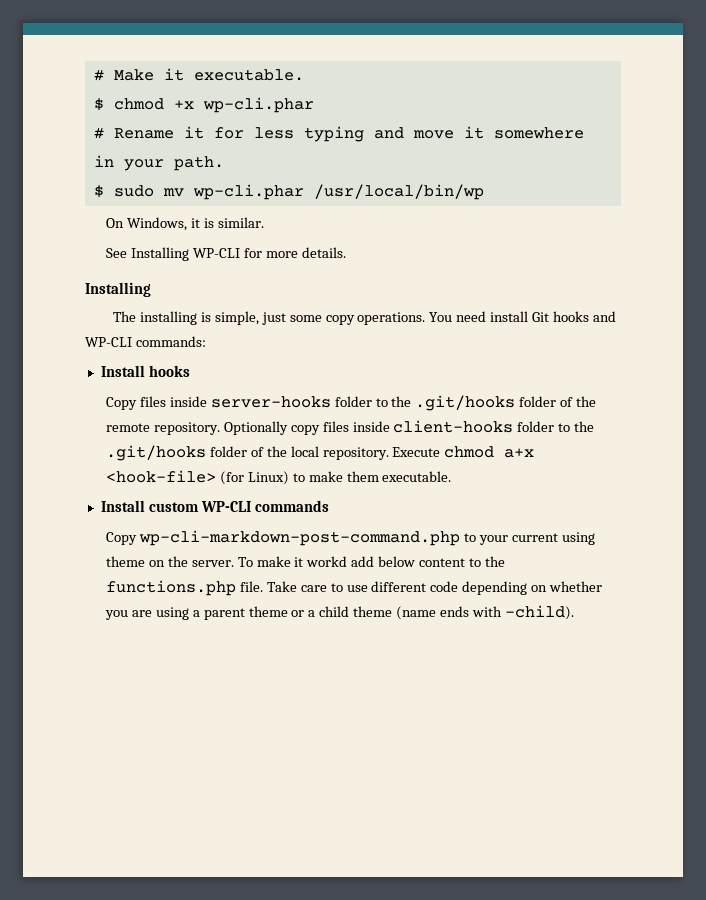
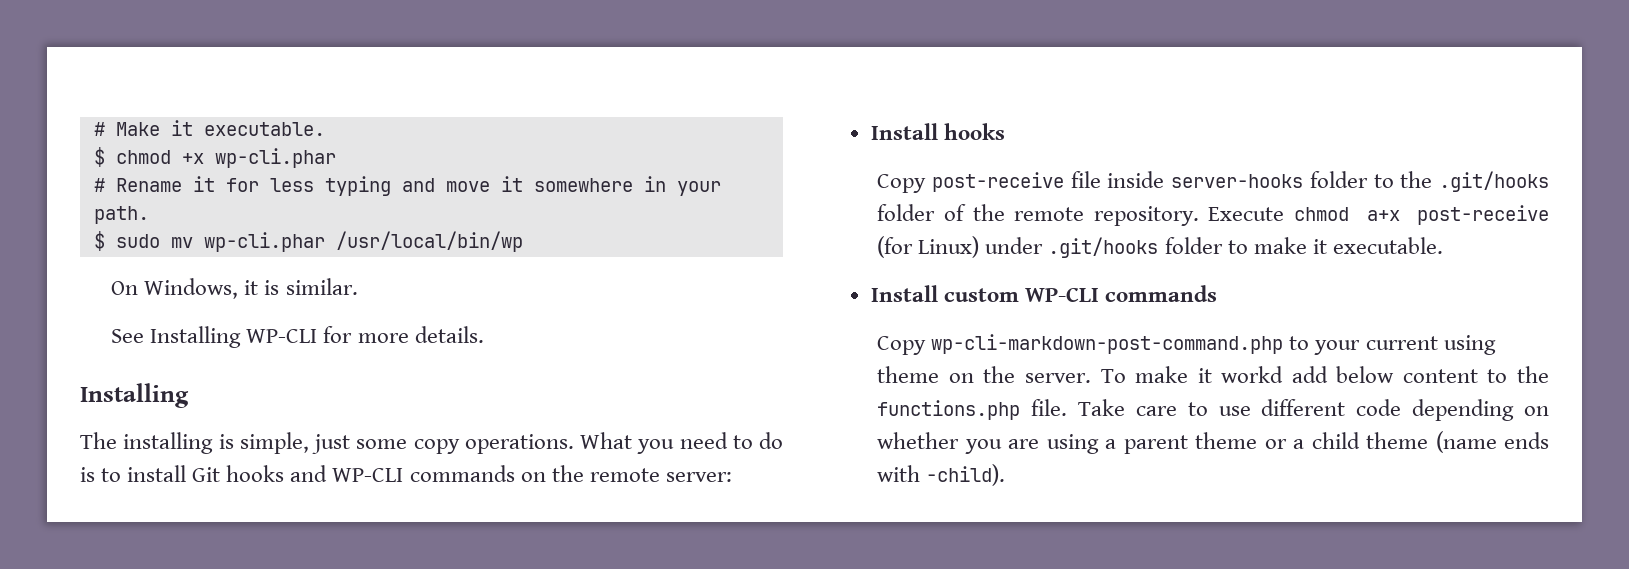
[429,311,487,322] You need -> [580,432,783,454] [80,467,122,482] What you need to do is to
[135,336,206,347] commands: -> [409,465,732,482] commands on the remote server:
[139,396,166,407] files -> [931,171,1101,192] post-receive file
[223,420,595,435] [105,445,389,461] Optionally copy files inside client-hooks folder to the .git/hooks folder of the local repository. -> (1199, 216) none
[105,470,216,483] <hook-file> -> [1417,205,1549,225] post-receive
(289, 478) none -> [985,237,1223,258] under .git/hooks folder
[346,471,379,482] them -> [1312,239,1327,254] it

